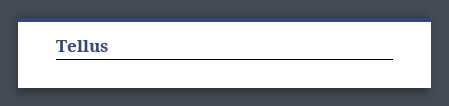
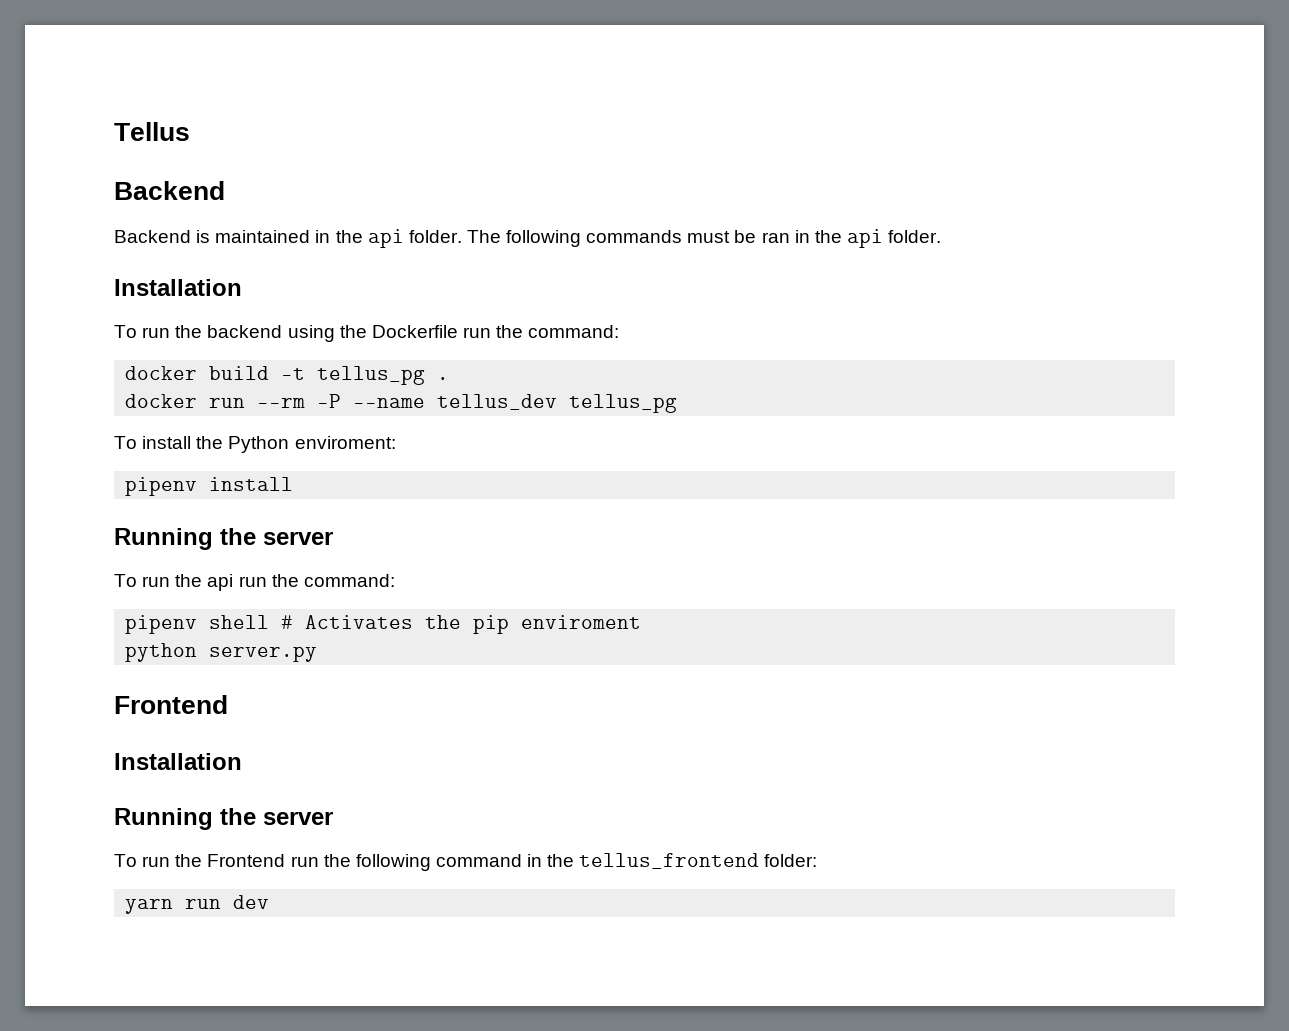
(108, 46) none -> [114,181,225,200] [114,229,942,248] [114,279,242,296] [114,325,620,342] [125,366,450,385] [125,394,678,413] [114,436,396,453] [125,477,294,496] [114,528,333,550] [114,574,395,591] [125,615,642,634] [125,643,318,662] [114,695,228,714] [114,753,242,770] [114,808,333,830] [114,853,818,871] [125,895,270,914] // Backend // Backend is maintained in the api folder. The following commands must be ran in the api folder. // Installation // To run the backend using the Dockerfile run the command: // docker build -t tellus_pg . // docker run --rm -P --name tellus_dev tellus_pg // To install the Python enviroment: // pipenv install // Running the server // To run the api run the command: // pipenv shell # Activates the pip enviroment // python server.py // Frontend // Installation // Running the server // To run the Frontend run the following command in the tellus_frontend folder: // yarn run dev

